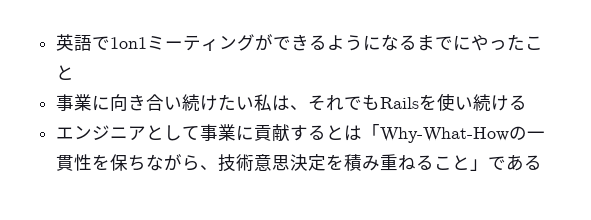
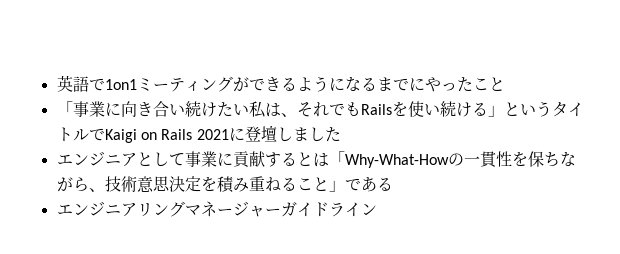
(75, 72) none -> [56,101,73,115] 「
(528, 102) none -> [487,101,584,117] [56,125,341,143] 」というタイトルでKaigi on Rails 2021に登壇しました
(543, 162) none -> [56,201,377,217] // エンジニアリングマネージャーガイドライン

